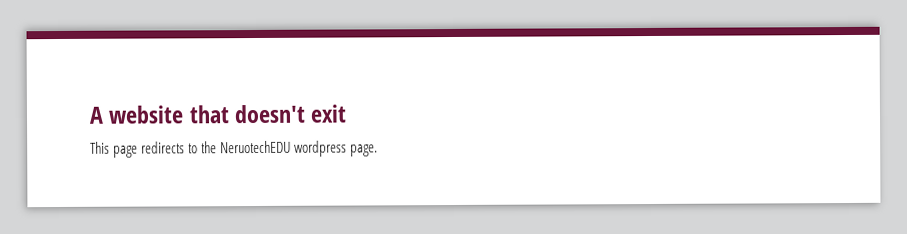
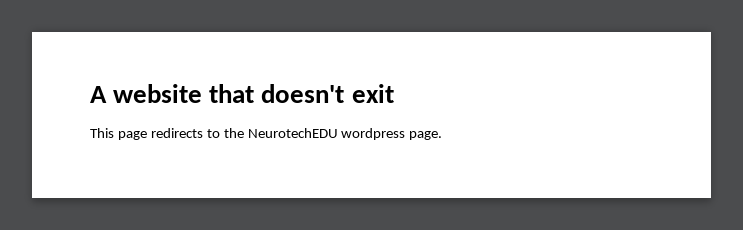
[220,140,292,154] NeruotechEDU -> [247,128,338,138] NeurotechEDU

